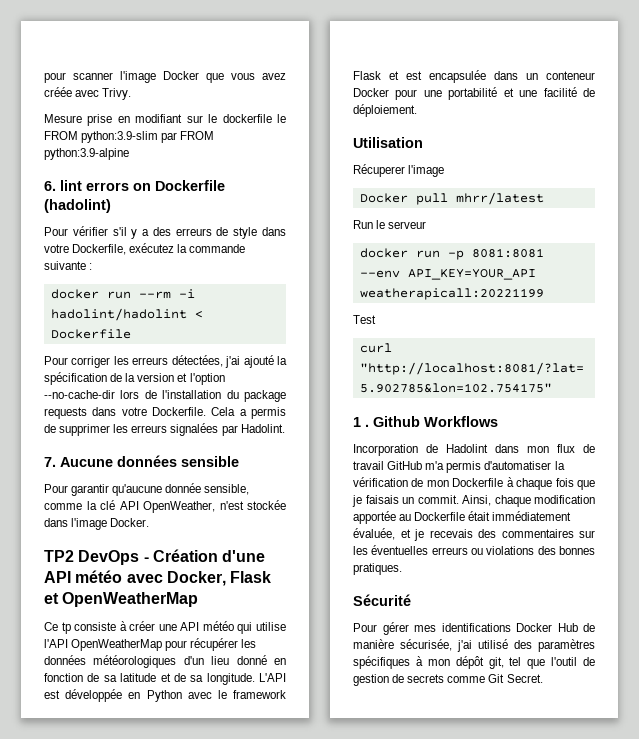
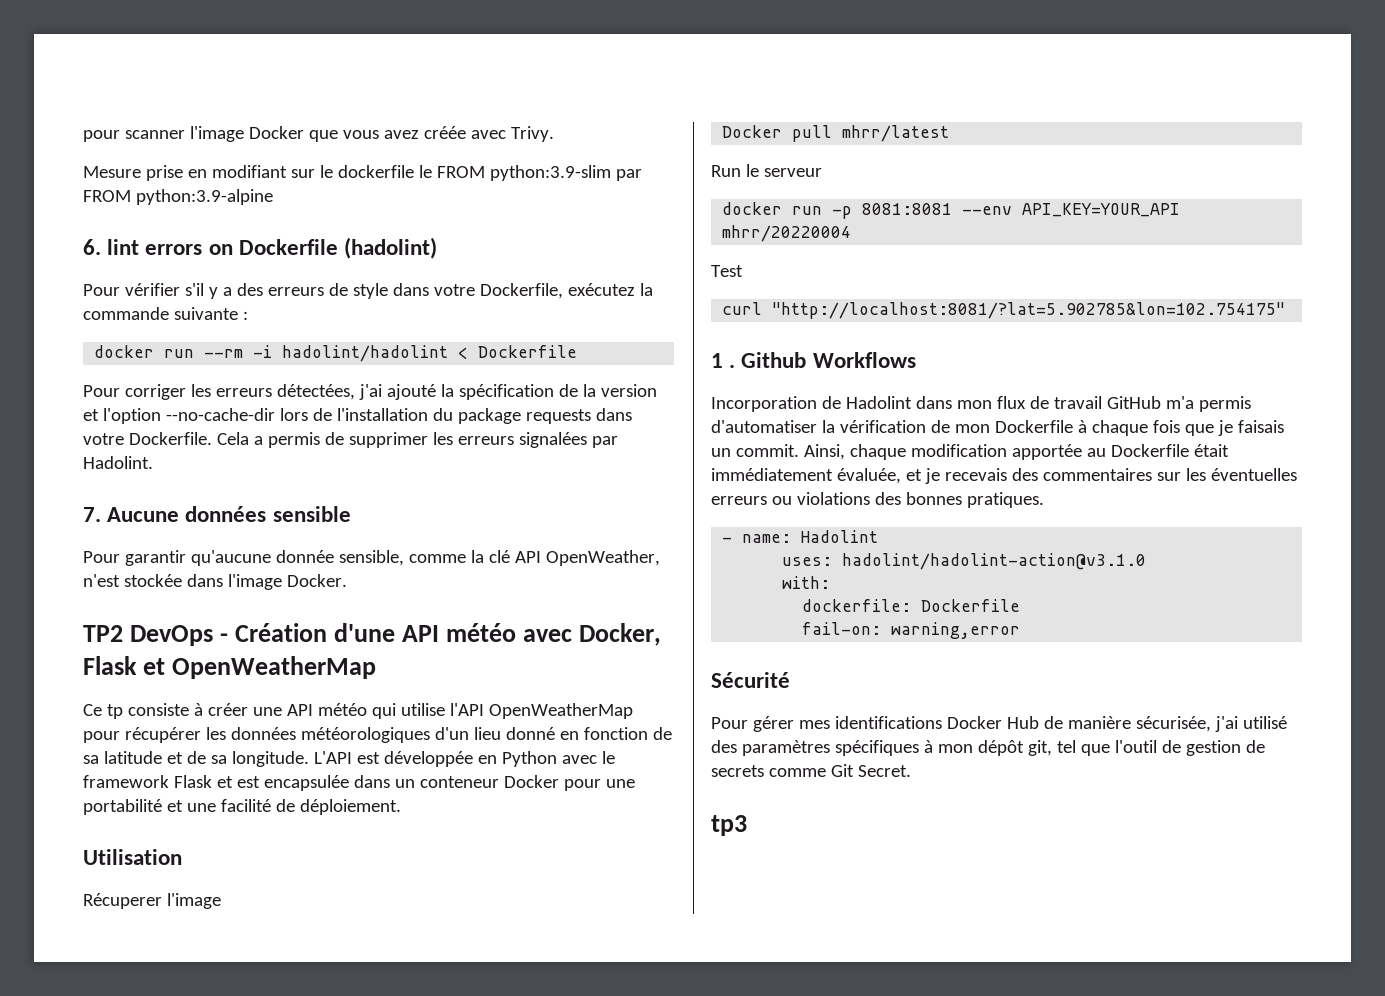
[359,288,544,300] weatherapicall:20221199 -> [722,225,852,242] mhrr/20220004
(402, 569) none -> [722,530,879,543] [782,553,1147,570] [782,576,831,589] [802,599,1021,612] [802,622,1021,639] // - name: Hadolint // uses: hadolint/hadolint-action@v3.1.0 // with: // dockerfile: Dockerfile // fail-on: warning,error
(543, 678) none -> [711,815,747,836] // tp3

